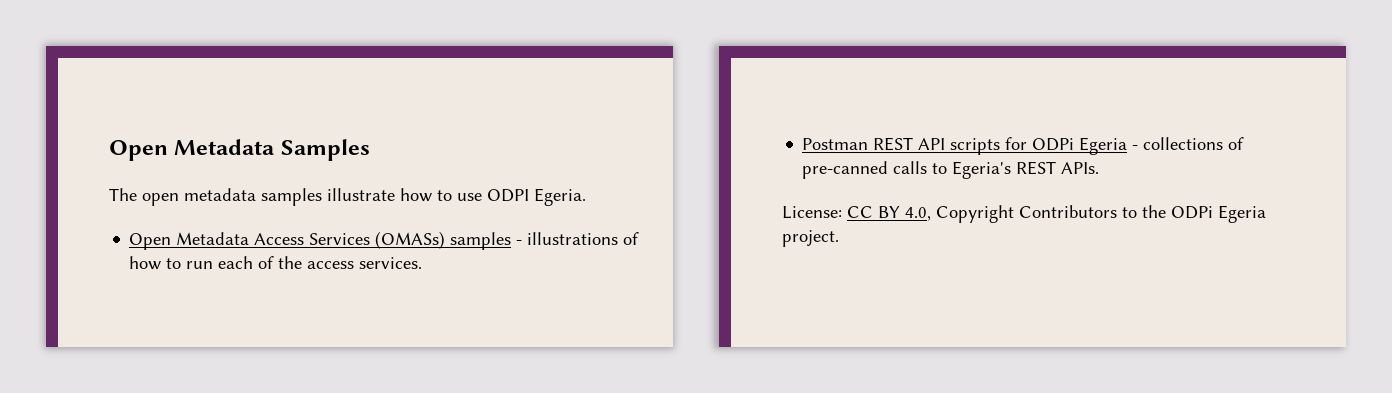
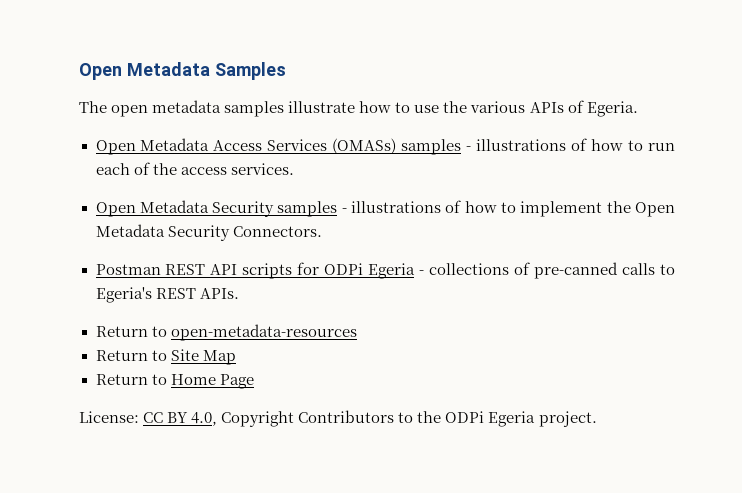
[487,189,529,202] ODPI -> [443,100,584,113] the various APIs of
(423, 263) none -> [95,200,675,217] [95,224,322,241] // Open Metadata Security samples - illustrations of how to implement the Open Metadata Security Connectors.
(1100, 168) none -> [95,324,357,341] [95,349,236,365] [95,374,254,389] // Return to open-metadata-resources // Return to Site Map // Return to Home Page

